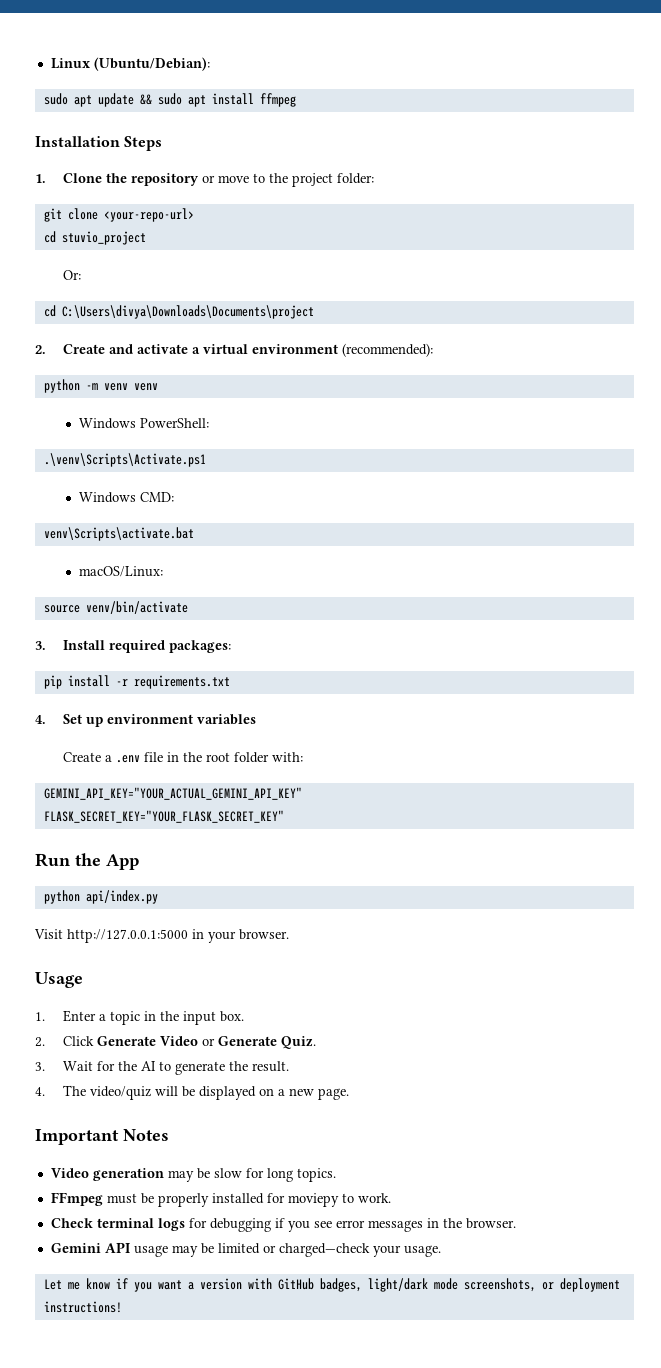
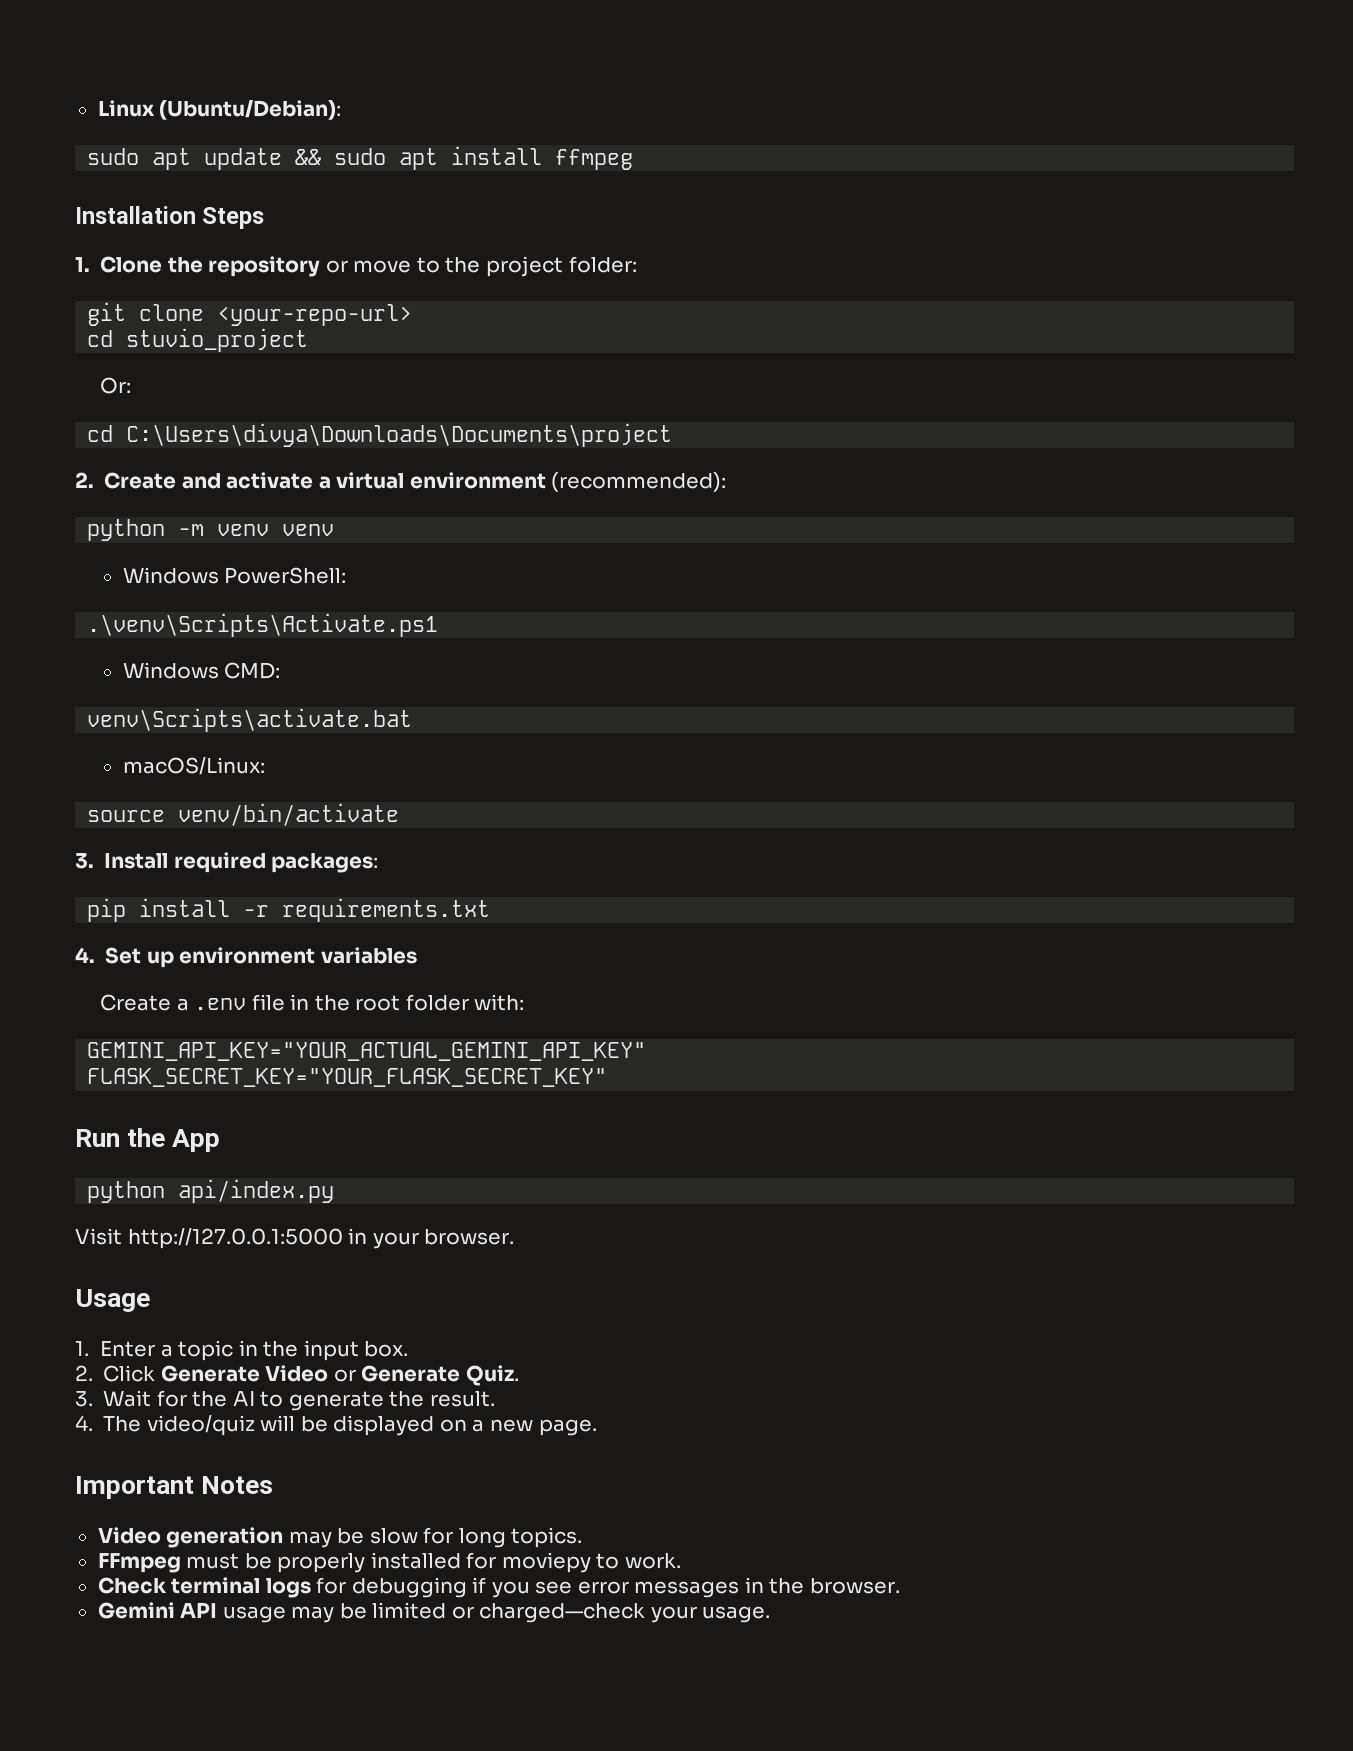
[43,1278,620,1292] [43,1301,122,1313] // Let me know if you want a version with GitHub badges, light/dark mode screenshots, or deployment instructions! -> (771, 1614) none

